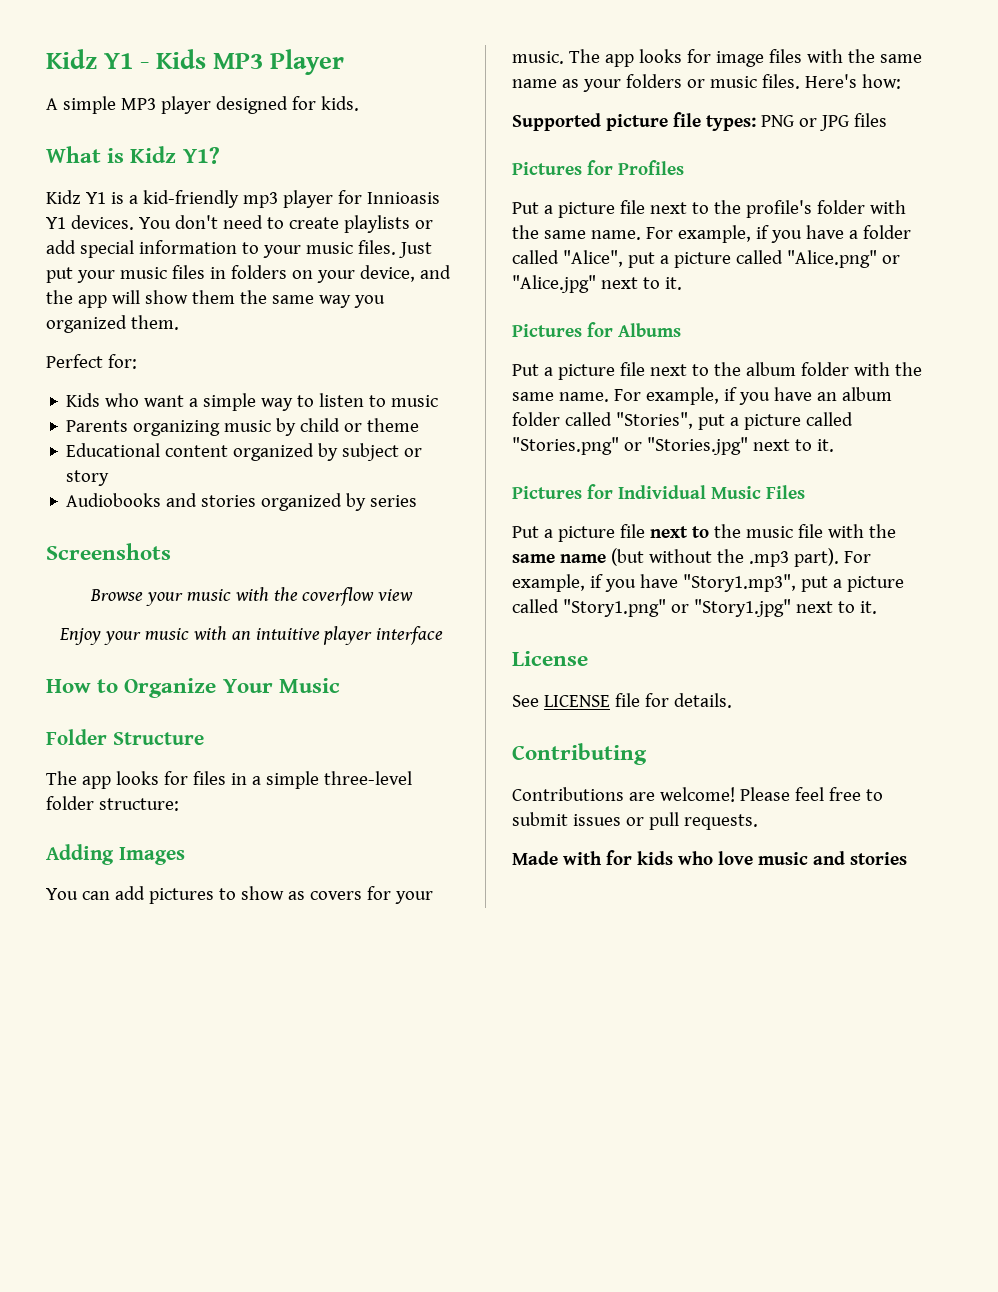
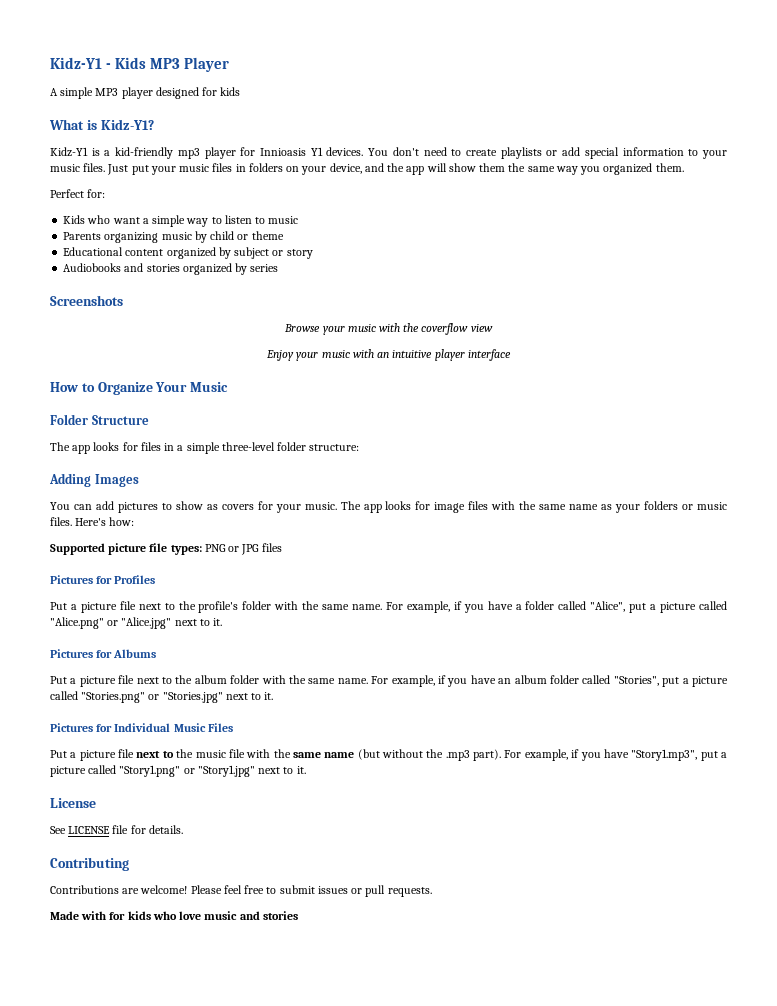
[46,49,134,69] Kidz Y1 -> [50,57,102,69] Kidz-Y1
[320,96,359,111] kids. -> [220,87,241,96] kids
[130,146,220,164] [46,190,106,204] Kidz Y1? // Kidz Y1 -> [100,119,154,130] [50,147,88,157] Kidz-Y1? // Kidz-Y1

